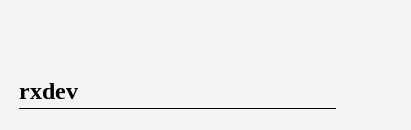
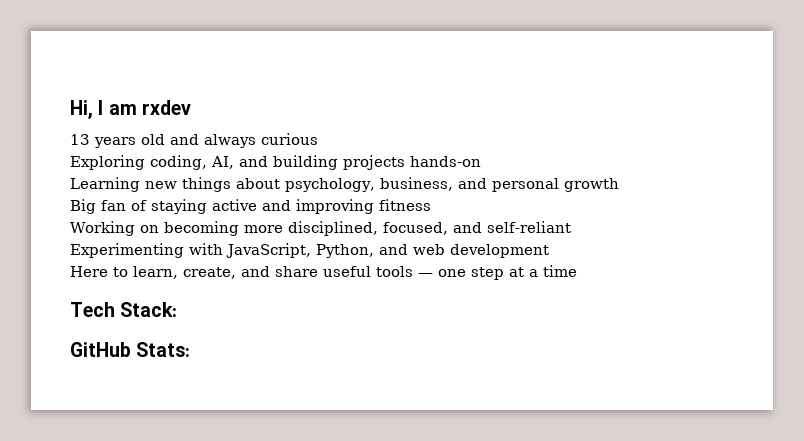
[19,83,78,99] rxdev -> [70,100,191,119] [70,133,318,148] [70,155,481,170] [70,177,619,192] [70,199,431,214] [70,221,571,236] [70,243,549,258] [70,265,577,280] [70,302,178,317] [70,342,191,357] Hi, I am rxdev // 13 years old and always curious // Exploring coding, AI, and building projects hands-on // Learning new things about psychology, business, and personal growth // Big fan of staying active and improving fitness // Working on becoming more disciplined, focused, and self-reliant // Experimenting with JavaScript, Python, and web development // Here to learn, create, and share useful tools — one step at a time // Tech Stack: // GitHub Stats:

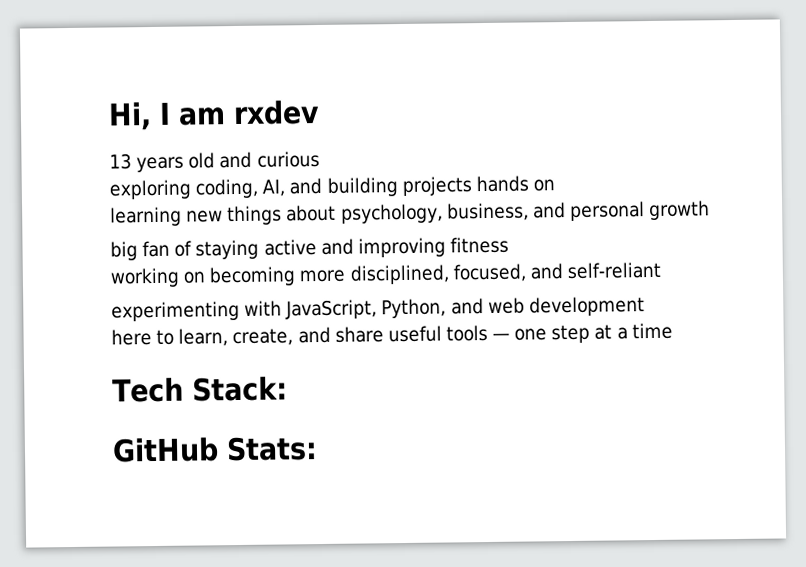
[204,134,256,148] always -> (253, 160) none
[70,155,145,170] Exploring -> [109,179,191,200] exploring
[410,156,481,167] [70,177,140,192] hands-on // Learning -> [475,175,555,193] [110,206,182,227] hands on // learning
[70,199,96,214] Big -> [110,241,138,261] big
[70,221,135,236] Working -> [110,267,180,288] working
[70,243,184,258] Experimenting -> [111,300,240,322] experimenting
[70,266,108,277] Here -> [111,329,152,346] here

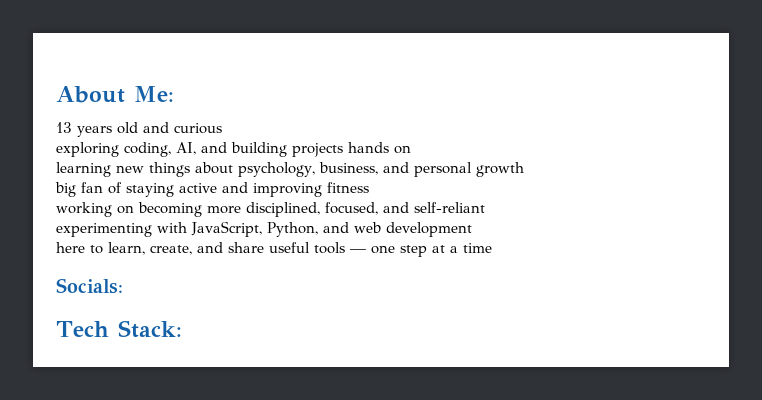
[108,100,320,131] Hi, I am rxdev -> [56,86,174,103] About Me:
(673, 331) none -> [56,278,123,294] // Socials:
[112,436,318,463] // GitHub Stats: -> (182, 329) none

